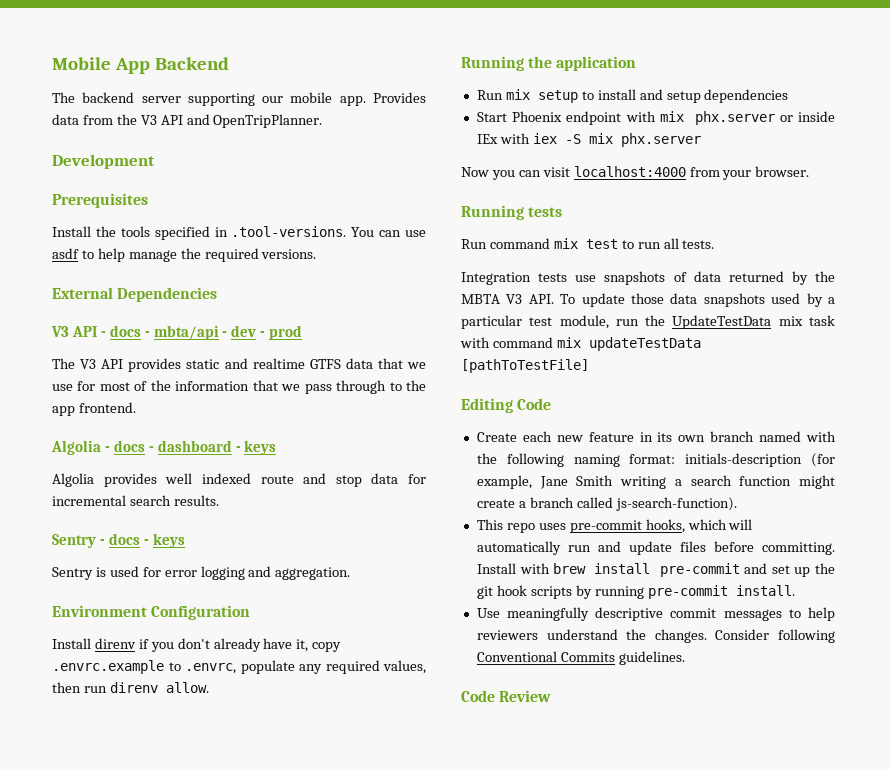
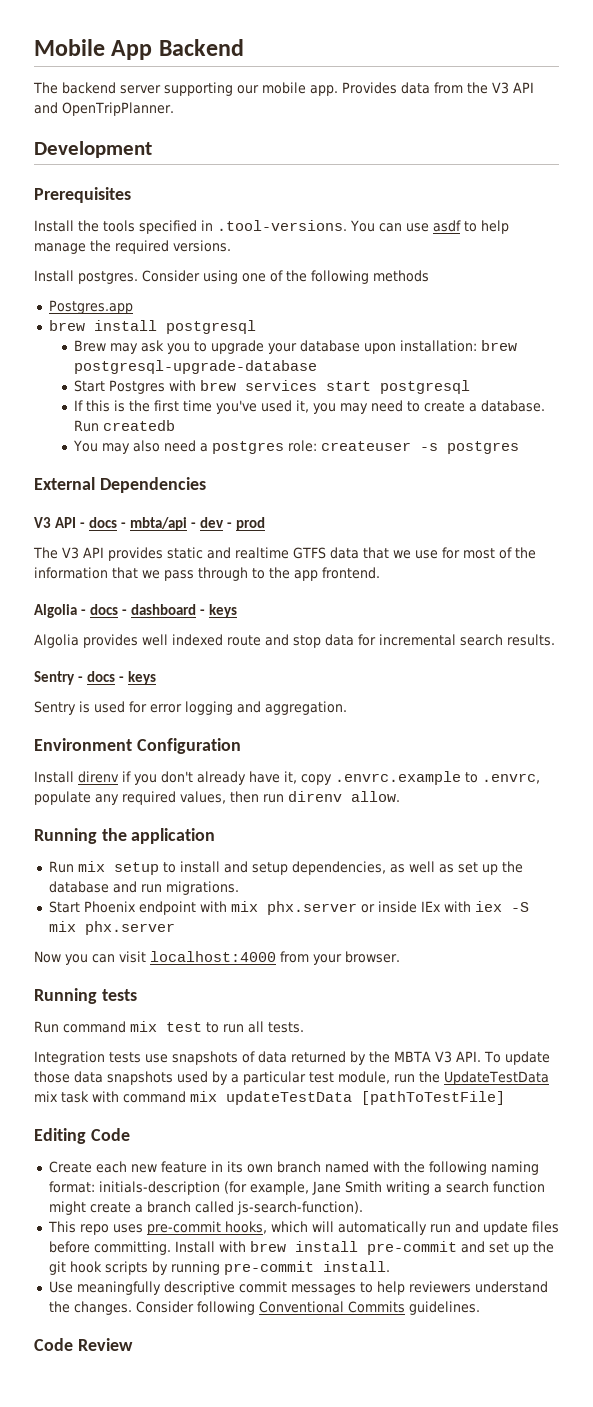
(317, 254) none -> [34,270,429,284] [48,300,133,314] [48,320,256,334] [74,340,518,354] [74,360,318,374] [74,380,471,394] [74,400,546,414] [74,420,176,432] [73,440,520,454] // Install postgres. Consider using one of the following methods // Postgres.app // brew install postgresql // Brew may ask you to upgrade your database upon installation: brew postgresql-upgrade-database // Start Postgres with brew services start postgresql // If this is the first time you've used it, you may need to create a database. Run createdb // You may also need a postgres role: createuser -s postgres
[704,89,789,103] dependencies -> [291,861,523,875] [48,881,239,895] dependencies, as well as set up the database and run migrations.

